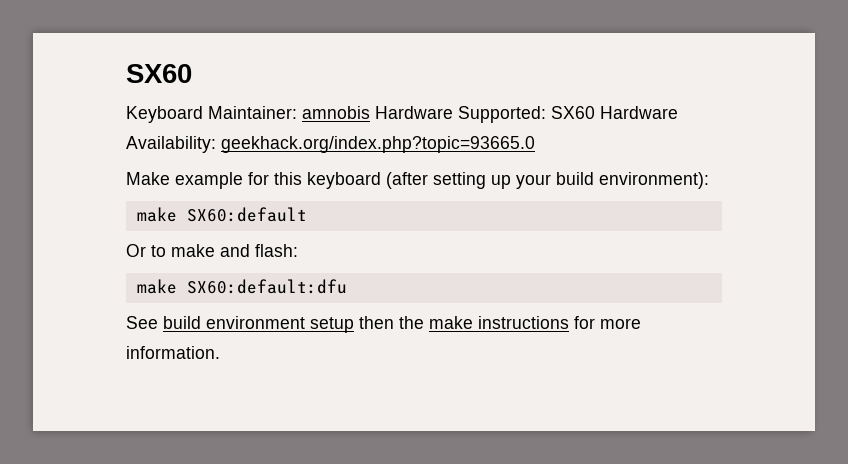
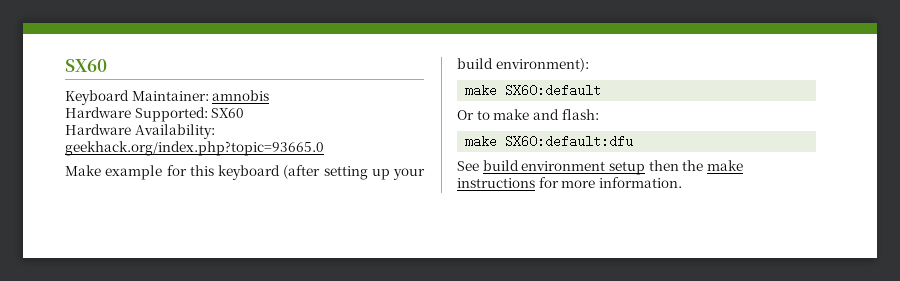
(370, 112) none -> (270, 95) //
(595, 112) none -> (245, 113) //

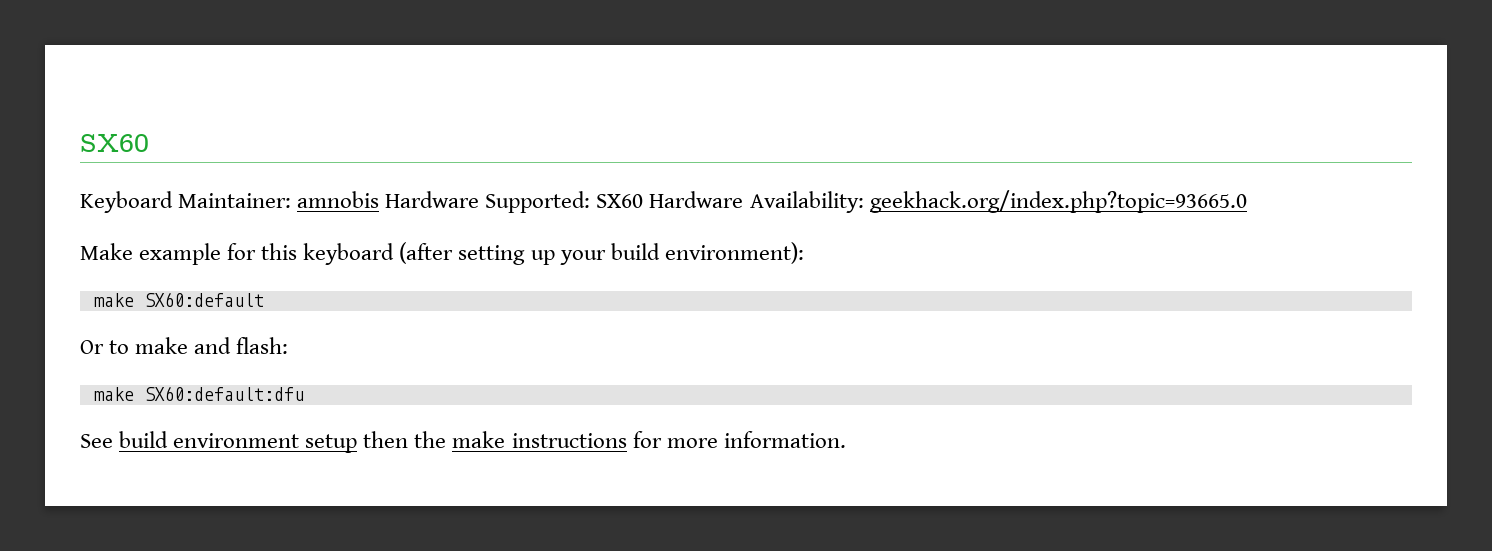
(270, 95) // -> (380, 199) none
(245, 113) // -> (644, 201) none

